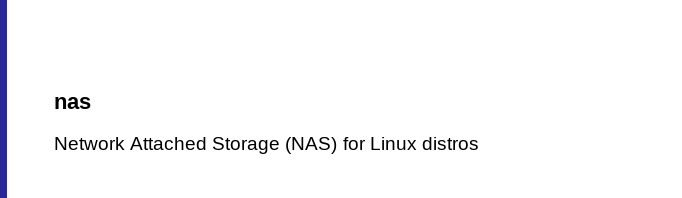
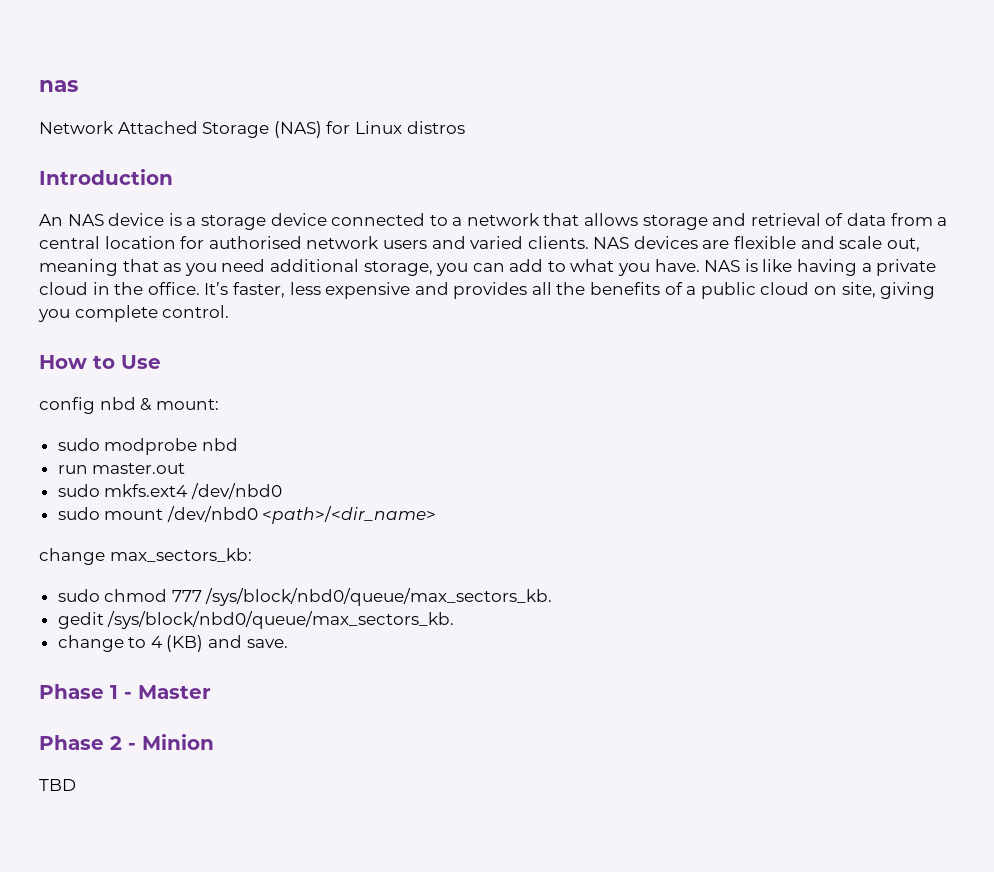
(479, 143) none -> [39,169,173,185] [39,213,948,230] [39,236,920,252] [39,259,937,276] [39,282,936,299] [38,305,230,322] [39,355,161,369] [39,397,219,414] [57,438,238,455] [57,463,186,474] [57,483,282,499] [57,506,437,524] [39,548,252,565] [57,588,553,606] [57,611,455,629] [57,635,288,652] [39,684,211,699] [39,734,214,750] [39,779,76,791] // Introduction // An NAS device is a storage device connected to a network that allows storage and retrieval of data from a central location for authorised network users and varied clients. NAS devices are flexible and scale out, meaning that as you need additional storage, you can add to what you have. NAS is like having a private cloud in the office. It’s faster, less expensive and provides all the benefits of a public cloud on site, giving you complete control. // How to Use // config nbd & mount: // sudo modprobe nbd // run master.out // sudo mkfs.ext4 /dev/nbd0 // sudo mount /dev/nbd0 <path>/<dir_name> // change max_sectors_kb: // sudo chmod 777 /sys/block/nbd0/queue/max_sectors_kb. // gedit /sys/block/nbd0/queue/max_sectors_kb. // change to 4 (KB) and save. // Phase 1 - Master // Phase 2 - Minion // TBD

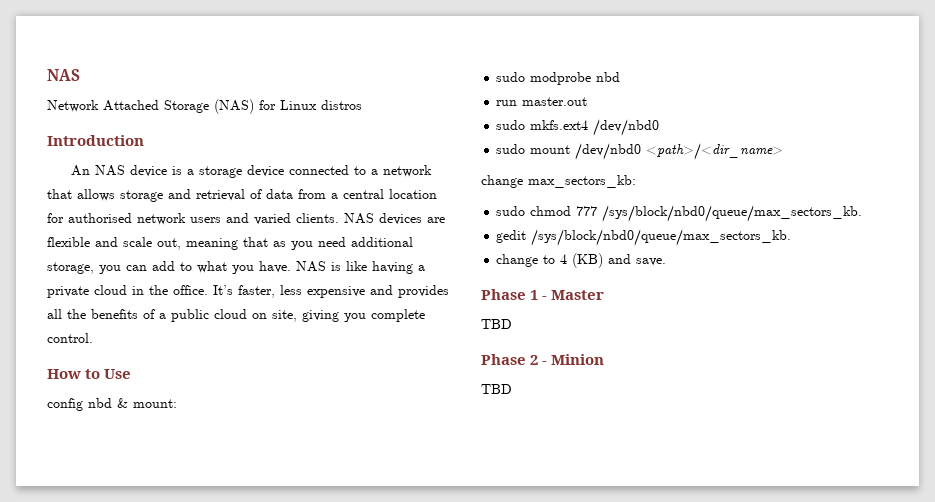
[39,80,78,92] nas -> [47,69,80,81] NAS
(211, 692) none -> [481,319,512,329] // TBD

